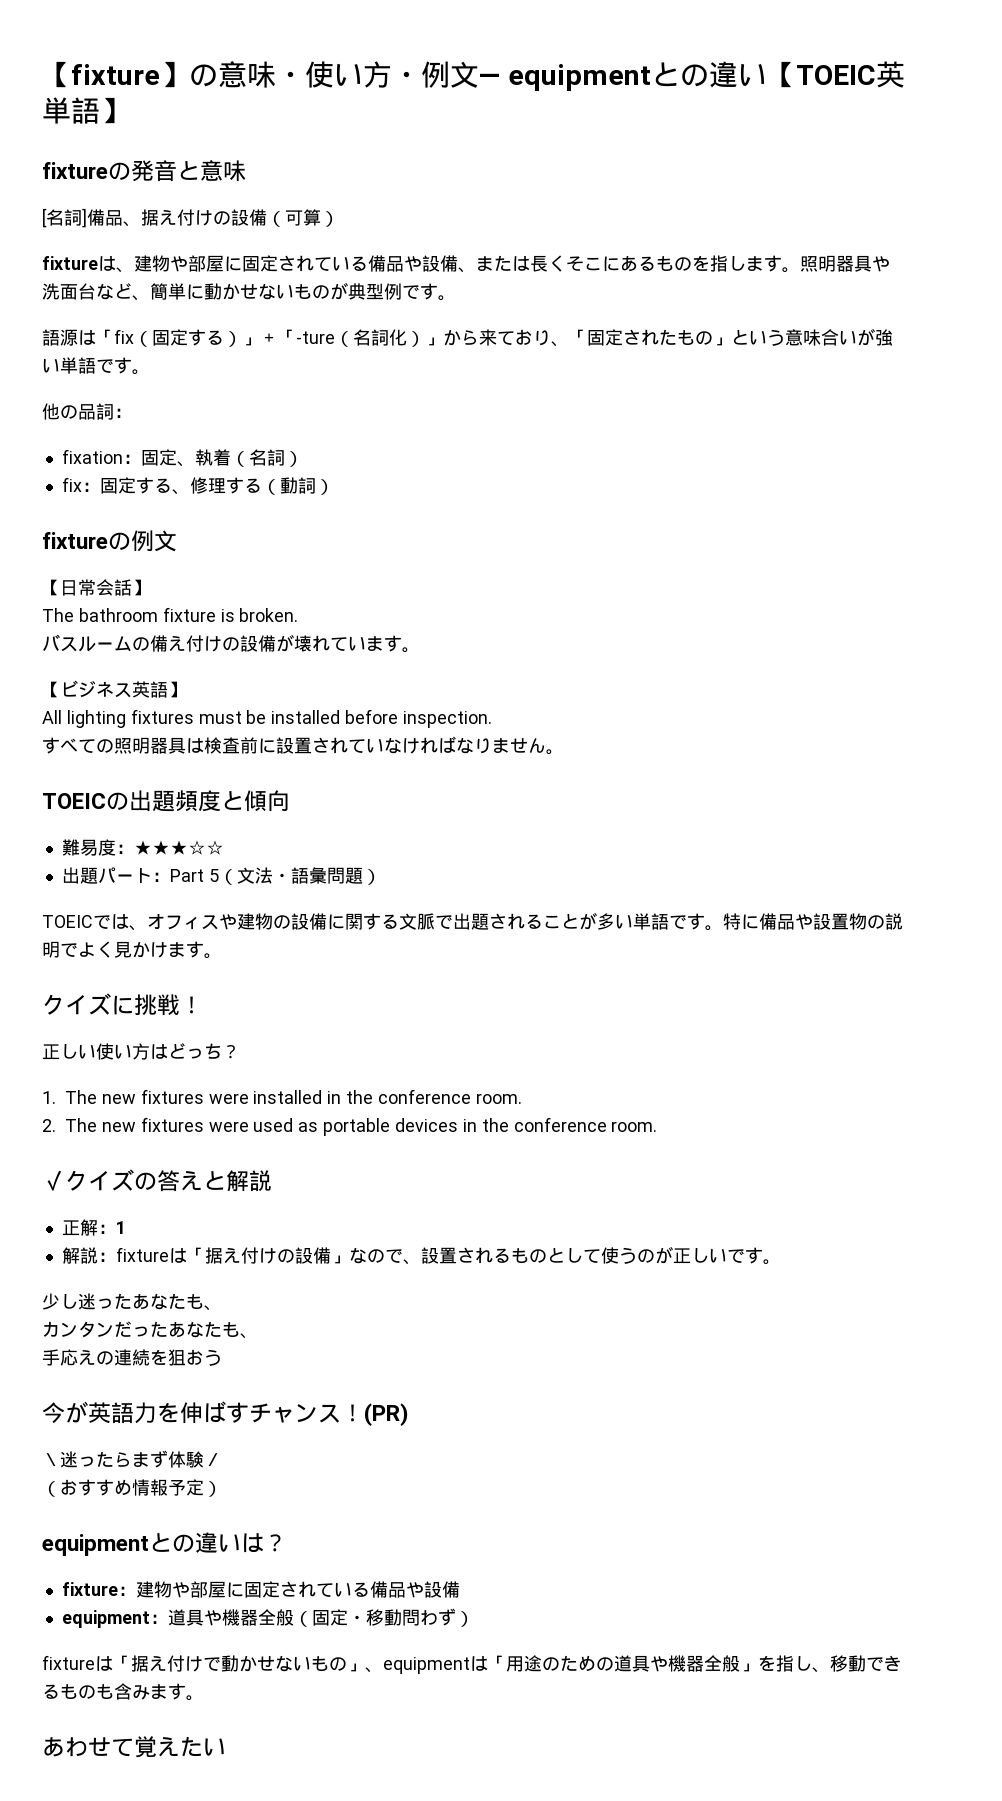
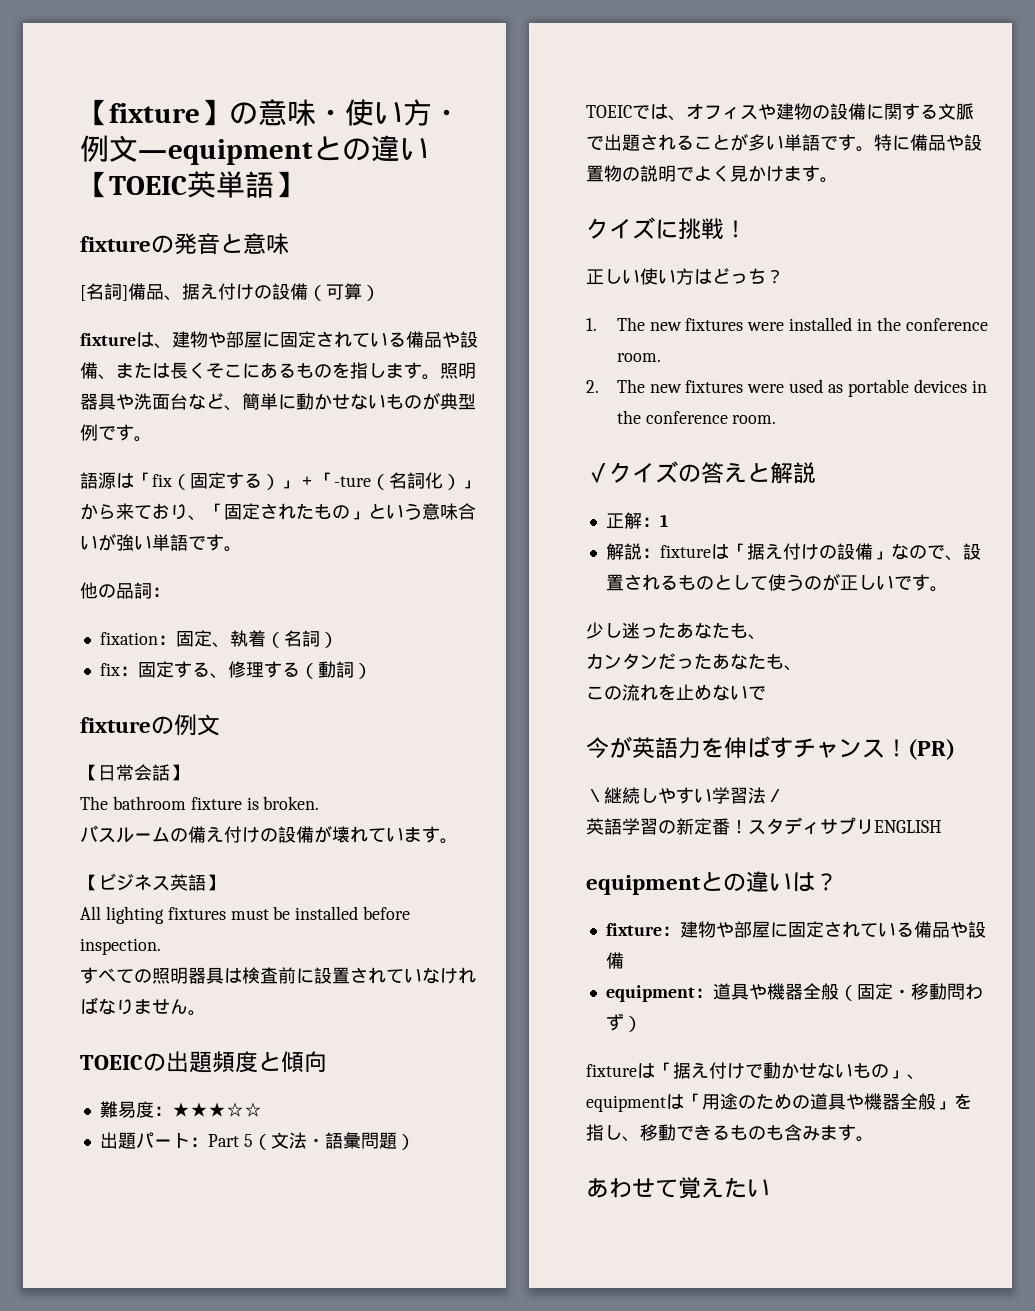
[42,1349,222,1366] 手応えの連続を狙おう -> [586,684,766,701] この流れを止めないで
[60,1450,222,1468] [42,1479,222,1497] 迷ったらまず体験／ // （おすすめ情報予定） -> [604,787,784,804] [586,817,942,835] 継続しやすい学習法／ // 英語学習の新定番！スタディサプリENGLISH

